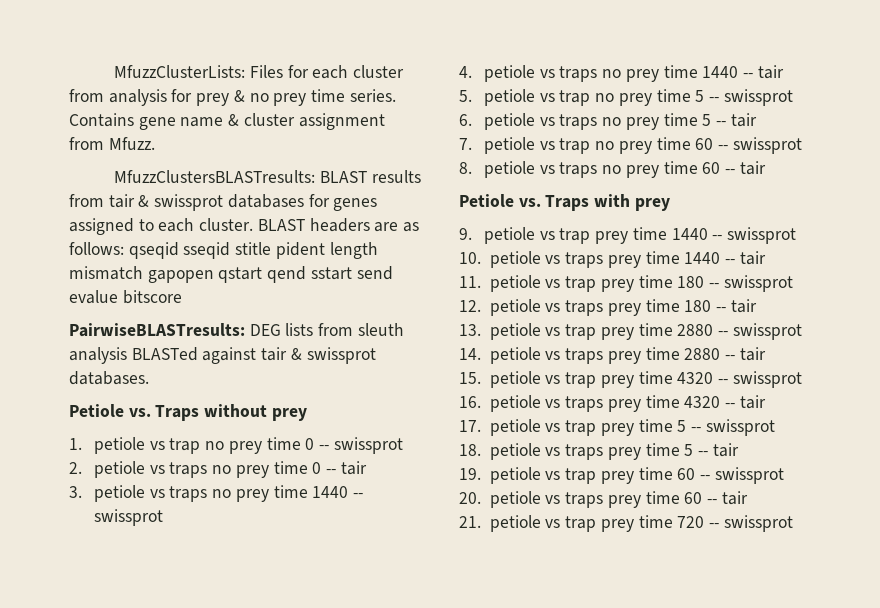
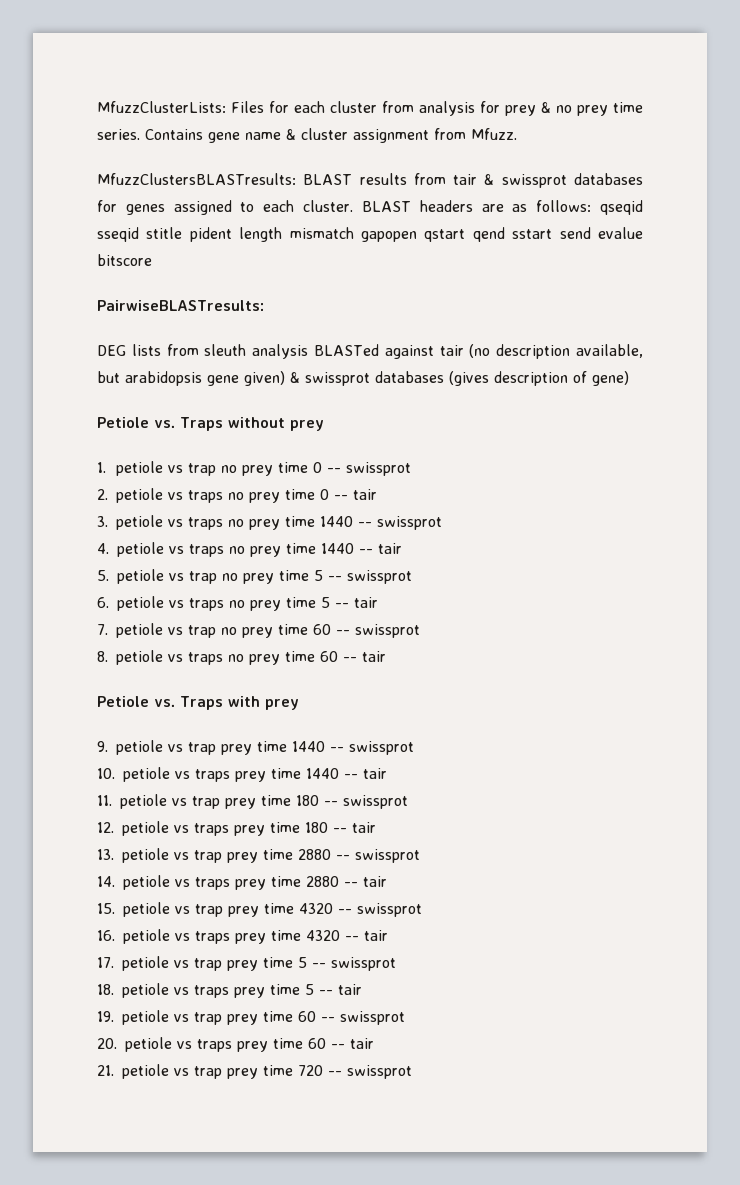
(245, 330) none -> (264, 305) //
[290,347,376,364] [69,371,149,385] & swissprot databases. -> [469,344,643,359] [97,371,629,386] (no description available, but arabidopsis gene given) & swissprot databases (gives description of gene)

